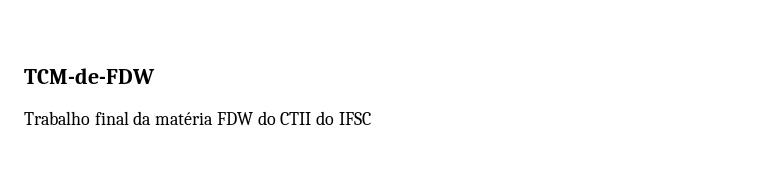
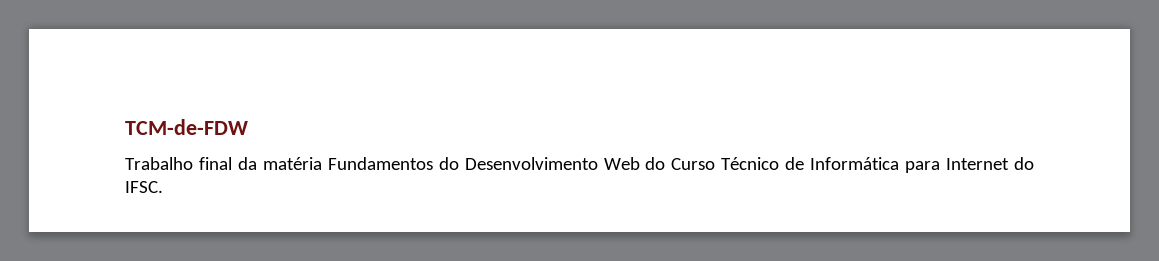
[216,111,371,125] FDW do CTII do IFSC -> [327,157,1034,173] [125,181,163,193] Fundamentos do Desenvolvimento Web do Curso Técnico de Informática para Internet do IFSC.

